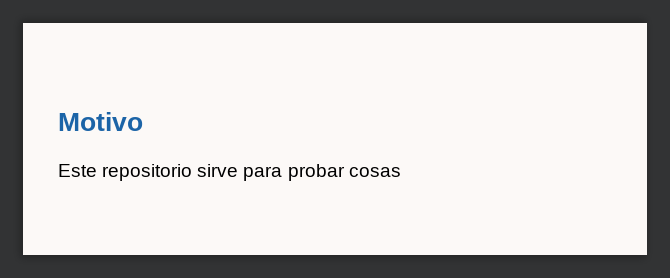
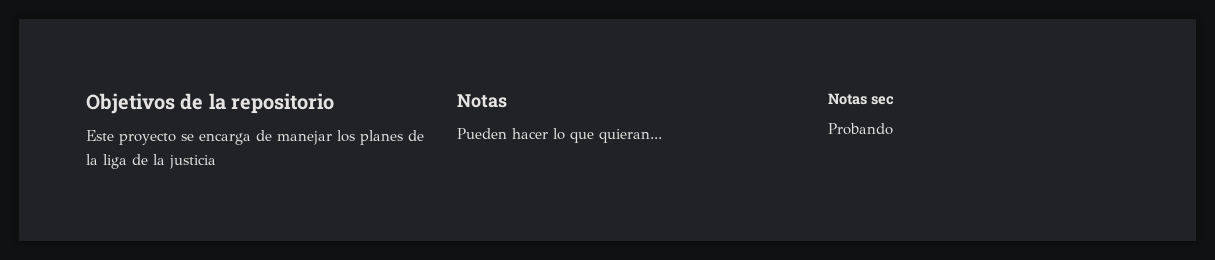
[58,112,143,131] [58,164,401,181] Motivo // Este repositorio sirve para probar cosas -> [86,93,335,114] [86,130,424,145] [86,154,216,169] [457,94,507,108] [457,128,662,143] [828,93,894,105] [828,123,893,135] Objetivos de la repositorio // Este proyecto se encarga de manejar los planes de la liga de la justicia // Notas // Pueden hacer lo que quieran... // Notas sec // Probando

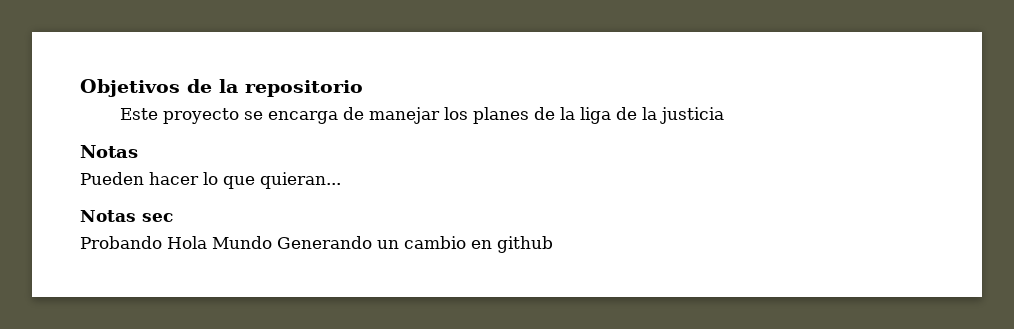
(893, 129) none -> [167,236,553,253] Hola Mundo Generando un cambio en github

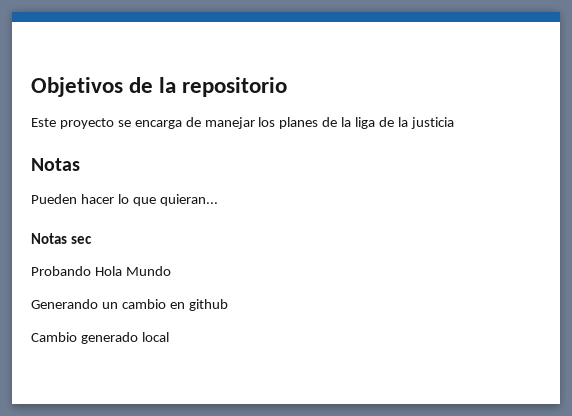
(272, 242) none -> (171, 271) //
(553, 244) none -> [31,332,169,344] // Cambio generado local

